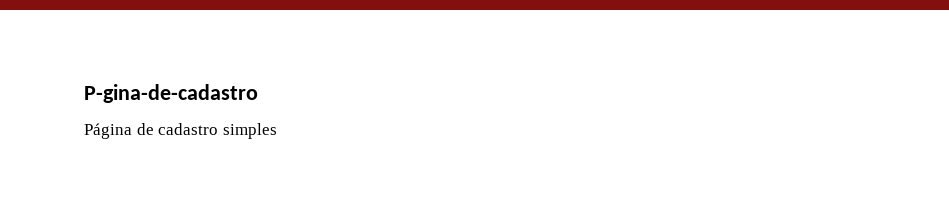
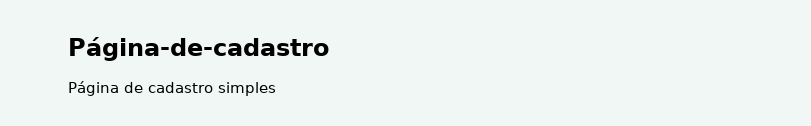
[84,84,258,103] P-gina-de-cadastro -> [68,37,329,61] Página-de-cadastro

